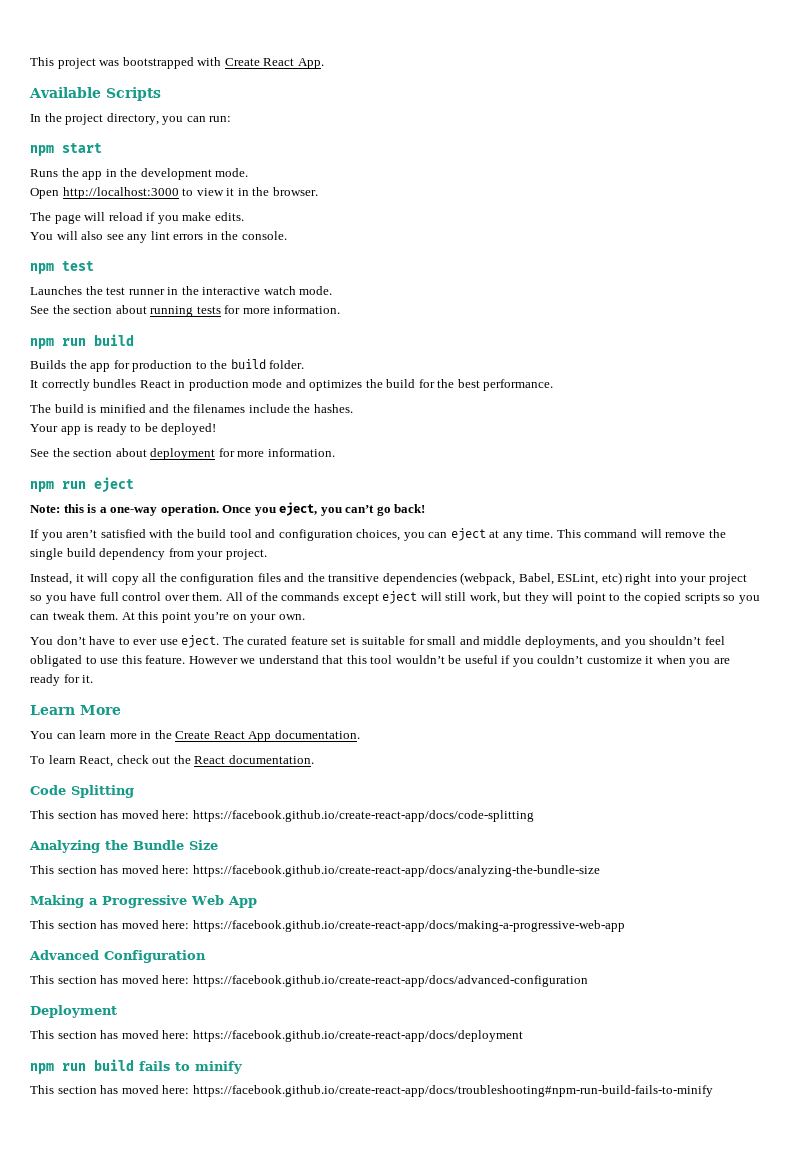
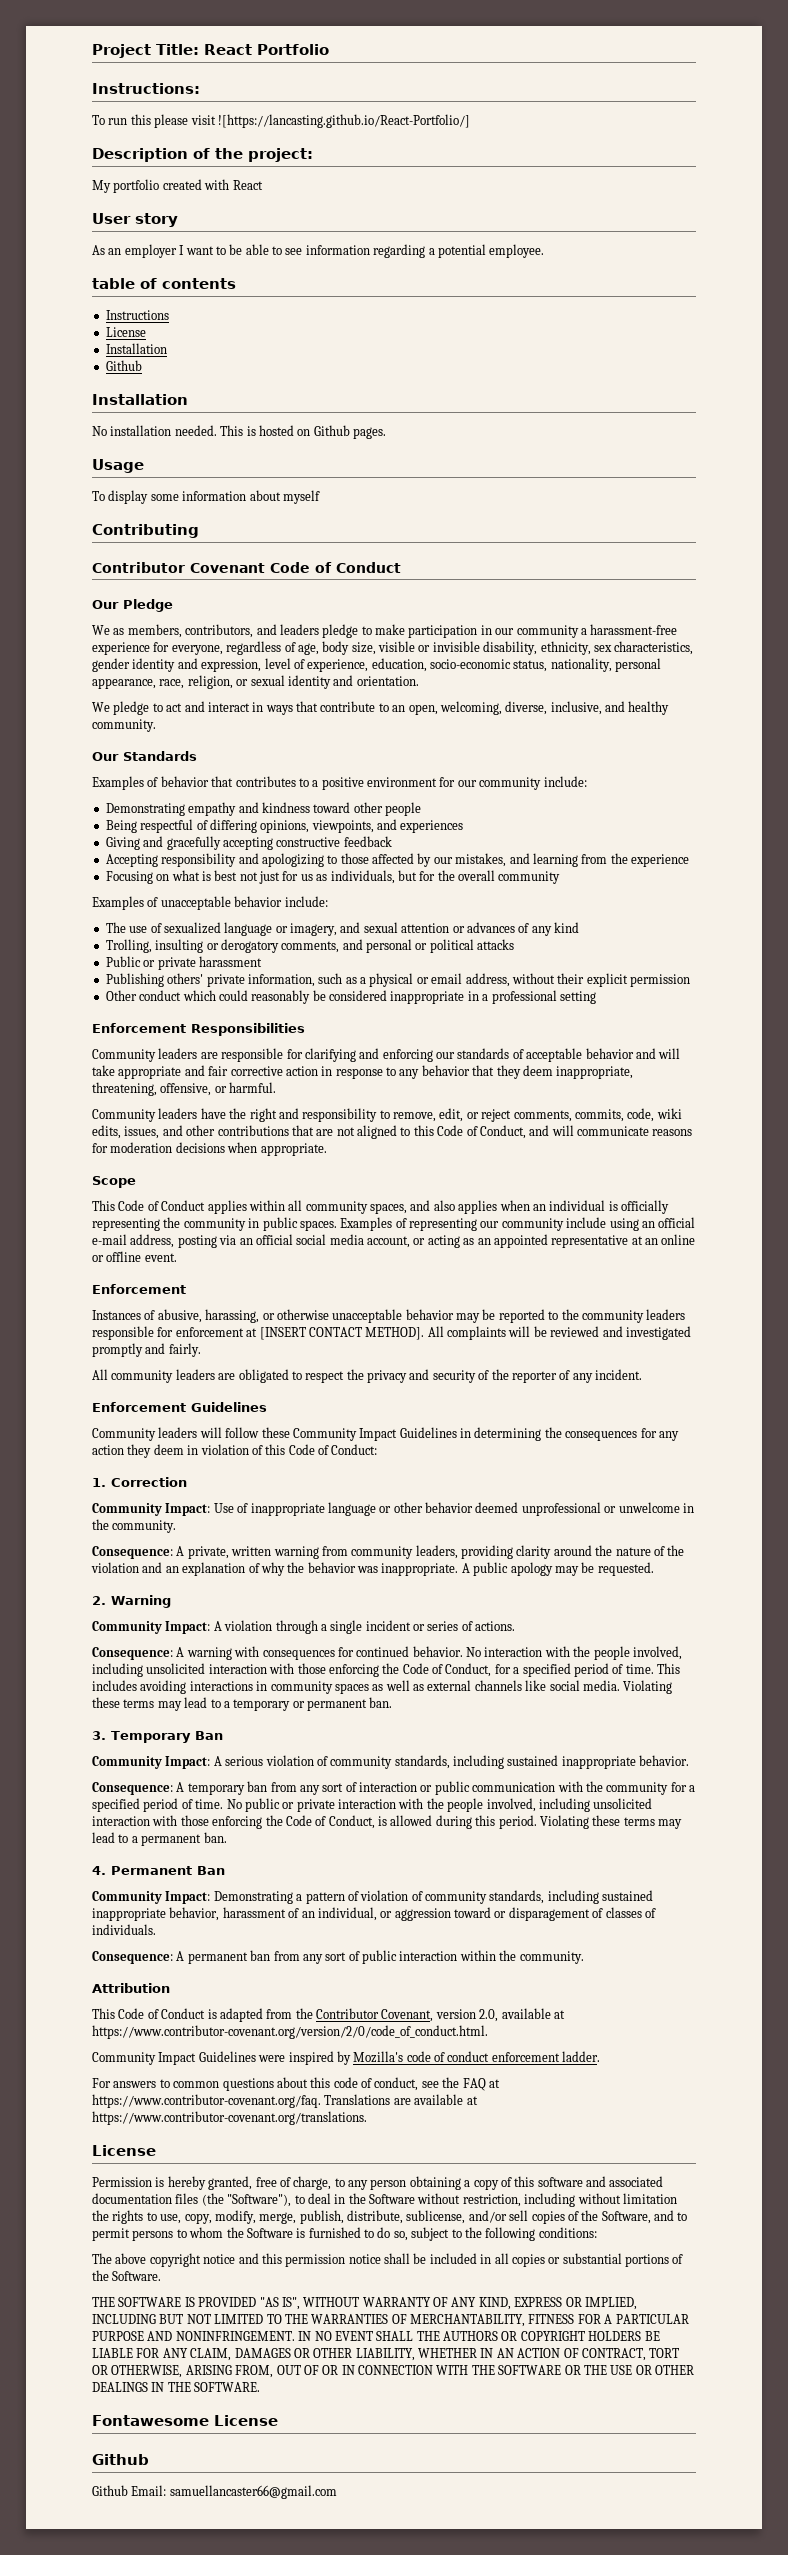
[30,57,324,69] [29,87,161,101] [30,113,232,125] [30,143,102,156] [30,168,249,180] [30,187,318,199] [30,212,244,224] [30,231,287,243] [30,261,94,274] [30,286,333,295] [30,305,341,317] [30,334,134,349] [30,359,305,372] [30,379,554,391] [30,404,353,413] [30,423,217,435] [30,448,335,460] [30,477,134,493] [30,502,426,516] [30,528,726,541] [30,548,267,560] [30,572,747,585] [30,591,760,604] [30,611,305,623] [30,635,725,648] [30,655,730,667] [30,674,94,686] [30,705,121,715] [30,730,360,742] [30,755,314,767] [30,785,134,798] [30,810,534,822] [29,840,218,853] [30,865,600,877] [30,895,257,908] [30,920,625,932] [29,950,206,963] [30,975,588,987] [30,1005,117,1018] [30,1030,523,1042] [30,1059,242,1074] [30,1085,713,1097] This project was bootstrapped with Create React App. // Available Scripts // In the project directory, you can run: // npm start // Runs the app in the development mode. // Open http://localhost:3000 to view it in the browser. // The page will reload if you make edits. // You will also see any lint errors in the console. // npm test // Launches the test runner in the interactive watch mode. // See the section about running tests for more information. // npm run build // Builds the app for production to the build folder. // It correctly bundles React in production mode and optimizes the build for the best performance. // The build is minified and the filenames include the hashes. // Your app is ready to be deployed! // See the section about deployment for more information. // npm run eject // Note: this is a one-way operation. Once you eject, you can’t go back! // If you aren’t satisfied with the build tool and configuration choices, you can eject at any time. This command will remove the single build dependency from your project. // Instead, it will copy all the configuration files and the transitive dependencies (webpack, Babel, ESLint, etc) right into your project so you have full control over them. All of the commands except eject will still work, but they will point to the copied scripts so you can tweak them. At this point you’re on your own. // You don’t have to ever use eject. The curated feature set is suitable for small and middle deployments, and you shouldn’t feel obligated to use this feature. However we understand that this tool wouldn’t be useful if you couldn’t customize it when you are ready for it. // Learn More // You can learn more in the Create React App documentation. // To learn React, check out the React documentation. // Code Splitting // This section has moved here: https://facebook.github.io/create-react-app/docs/code-splitting // Analyzing the Bundle Size // This section has moved here: https://facebook.github.io/create-react-app/docs/analyzing-the-bundle-size // Making a Progressive Web App // This section has moved here: https://facebook.github.io/create-react-app/docs/making-a-progressive-web-app // Advanced Configuration // This section has moved here: https://facebook.github.io/create-react-app/docs/advanced-configuration // Deployment // This section has moved here: https://facebook.github.io/create-react-app/docs/deployment // npm run build fails to minify // This section has moved here: https://facebook.github.io/create-react-app/docs/troubleshooting#npm-run-build-fails-to-minify -> [92,44,329,58] [92,83,200,94] [92,114,470,128] [92,148,313,162] [92,179,263,193] [92,213,178,227] [92,244,545,258] [92,278,236,289] [105,310,169,320] [105,327,146,337] [105,343,167,354] [105,360,142,371] [92,394,188,405] [92,425,386,439] [92,459,144,473] [92,490,320,504] [92,524,199,538] [92,562,401,573] [92,599,173,612] [92,624,678,638] [92,641,694,655] [92,658,662,672] [92,675,419,689] [92,701,670,715] [92,719,156,732] [92,751,197,761] [92,776,587,790] [105,802,421,816] [105,819,464,833] [105,836,392,850] [105,853,689,867] [105,870,561,884] [92,896,328,910] [105,922,579,936] [105,939,515,953] [105,956,262,970] [105,973,690,987] [105,990,596,1004] [92,1023,305,1036] [92,1048,681,1062] [92,1065,634,1079] [92,1082,277,1096] [92,1108,682,1122] [92,1125,693,1139] [92,1142,327,1156] [92,1176,136,1188] [92,1200,669,1214] [92,1217,696,1231] [92,1234,696,1248] [92,1251,177,1262] [92,1284,186,1294] [92,1309,686,1323] [92,1326,691,1340] [92,1343,201,1357] [92,1369,642,1383] [92,1402,267,1412] [92,1427,679,1441] [92,1444,378,1458] [92,1477,187,1487] [92,1502,694,1516] [92,1519,177,1533] [92,1545,685,1559] [91,1562,654,1576] [92,1595,171,1608] [92,1620,516,1634] [92,1646,682,1660] [92,1663,680,1677] [92,1680,673,1694] [92,1697,393,1711] [92,1731,223,1743] [92,1755,690,1769] [92,1781,695,1795] [92,1798,653,1812] [92,1815,682,1829] [92,1832,227,1846] [92,1866,225,1875] [92,1890,654,1904] [92,1907,656,1921] [92,1924,156,1935] [92,1950,584,1964] [92,1983,170,1993] [92,2008,565,2022] [92,2025,488,2039] [92,2051,601,2065] [92,2077,500,2091] [92,2094,478,2108] [92,2111,367,2125] [92,2145,156,2156] [92,2176,664,2190] [92,2193,677,2207] [92,2210,688,2224] [92,2227,597,2241] [92,2253,684,2267] [92,2270,162,2281] [92,2297,637,2310] [92,2314,689,2327] [92,2331,660,2341] [92,2348,680,2361] [92,2365,694,2378] [92,2382,261,2392] [92,2415,278,2426] [92,2454,149,2465] [92,2485,337,2499] Project Title: React Portfolio // Instructions: // To run this please visit ![https://lancasting.github.io/React-Portfolio/] // Description of the project: // My portfolio created with React // User story // As an employer I want to be able to see information regarding a potential employee. // table of contents // Instructions // License // Installation // Github // Installation // No installation needed. This is hosted on Github pages. // Usage // To display some information about myself // Contributing // Contributor Covenant Code of Conduct // Our Pledge // We as members, contributors, and leaders pledge to make participation in our community a harassment-free experience for everyone, regardless of age, body size, visible or invisible disability, ethnicity, sex characteristics, gender identity and expression, level of experience, education, socio-economic status, nationality, personal appearance, race, religion, or sexual identity and orientation. // We pledge to act and interact in ways that contribute to an open, welcoming, diverse, inclusive, and healthy community. // Our Standards // Examples of behavior that contributes to a positive environment for our community include: // Demonstrating empathy and kindness toward other people // Being respectful of differing opinions, viewpoints, and experiences // Giving and gracefully accepting constructive feedback // Accepting responsibility and apologizing to those affected by our mistakes, and learning from the experience // Focusing on what is best not just for us as individuals, but for the overall community // Examples of unacceptable behavior include: // The use of sexualized language or imagery, and sexual attention or advances of any kind // Trolling, insulting or derogatory comments, and personal or political attacks // Public or private harassment // Publishing others' private information, such as a physical or email address, without their explicit permission // Other conduct which could reasonably be considered inappropriate in a professional setting // Enforcement Responsibilities // Community leaders are responsible for clarifying and enforcing our standards of acceptable behavior and will take appropriate and fair corrective action in response to any behavior that they deem inappropriate, threatening, offensive, or harmful. // Community leaders have the right and responsibility to remove, edit, or reject comments, commits, code, wiki edits, issues, and other contributions that are not aligned to this Code of Conduct, and will communicate reasons for moderation decisions when appropriate. // Scope // This Code of Conduct applies within all community spaces, and also applies when an individual is officially representing the community in public spaces. Examples of representing our community include using an official e-mail address, posting via an official social media account, or acting as an appointed representative at an online or offline event. // Enforcement // Instances of abusive, harassing, or otherwise unacceptable behavior may be reported to the community leaders responsible for enforcement at [INSERT CONTACT METHOD]. All complaints will be reviewed and investigated promptly and fairly. // All community leaders are obligated to respect the privacy and security of the reporter of any incident. // Enforcement Guidelines // Community leaders will follow these Community Impact Guidelines in determining the consequences for any action they deem in violation of this Code of Conduct: // 1. Correction // Community Impact: Use of inappropriate language or other behavior deemed unprofessional or unwelcome in the community. // Consequence: A private, written warning from community leaders, providing clarity around the nature of the violation and an explanation of why the behavior was inappropriate. A public apology may be requested. // 2. Warning // Community Impact: A violation through a single incident or series of actions. // Consequence: A warning with consequences for continued behavior. No interaction with the people involved, including unsolicited interaction with those enforcing the Code of Conduct, for a specified period of time. This includes avoiding interactions in community spaces as well as external channels like social media. Violating these terms may lead to a temporary or permanent ban. // 3. Temporary Ban // Community Impact: A serious violation of community standards, including sustained inappropriate behavior. // Consequence: A temporary ban from any sort of interaction or public communication with the community for a specified period of time. No public or private interaction with the people involved, including unsolicited interaction with those enforcing the Code of Conduct, is allowed during this period. Violating these terms may lead to a permanent ban. // 4. Permanent Ban // Community Impact: Demonstrating a pattern of violation of community standards, including sustained inappropriate behavior, harassment of an individual, or aggression toward or disparagement of classes of individuals. // Consequence: A permanent ban from any sort of public interaction within the community. // Attribution // This Code of Conduct is adapted from the Contributor Covenant, version 2.0, available at https://www.contributor-covenant.org/version/2/0/code_of_conduct.html. // Community Impact Guidelines were inspired by Mozilla's code of conduct enforcement ladder. // For answers to common questions about this code of conduct, see the FAQ at https://www.contributor-covenant.org/faq. Translations are available at https://www.contributor-covenant.org/translations. // License // Permission is hereby granted, free of charge, to any person obtaining a copy of this software and associated documentation files (the "Software"), to deal in the Software without restriction, including without limitation the rights to use, copy, modify, merge, publish, distribute, sublicense, and/or sell copies of the Software, and to permit persons to whom the Software is furnished to do so, subject to the following conditions: // The above copyright notice and this permission notice shall be included in all copies or substantial portions of the Software. // THE SOFTWARE IS PROVIDED "AS IS", WITHOUT WARRANTY OF ANY KIND, EXPRESS OR IMPLIED, INCLUDING BUT NOT LIMITED TO THE WARRANTIES OF MERCHANTABILITY, FITNESS FOR A PARTICULAR PURPOSE AND NONINFRINGEMENT. IN NO EVENT SHALL THE AUTHORS OR COPYRIGHT HOLDERS BE LIABLE FOR ANY CLAIM, DAMAGES OR OTHER LIABILITY, WHETHER IN AN ACTION OF CONTRACT, TORT OR OTHERWISE, ARISING FROM, OUT OF OR IN CONNECTION WITH THE SOFTWARE OR THE USE OR OTHER DEALINGS IN THE SOFTWARE. // Fontawesome License // Github // Github Email: samuellancaster66@gmail.com

